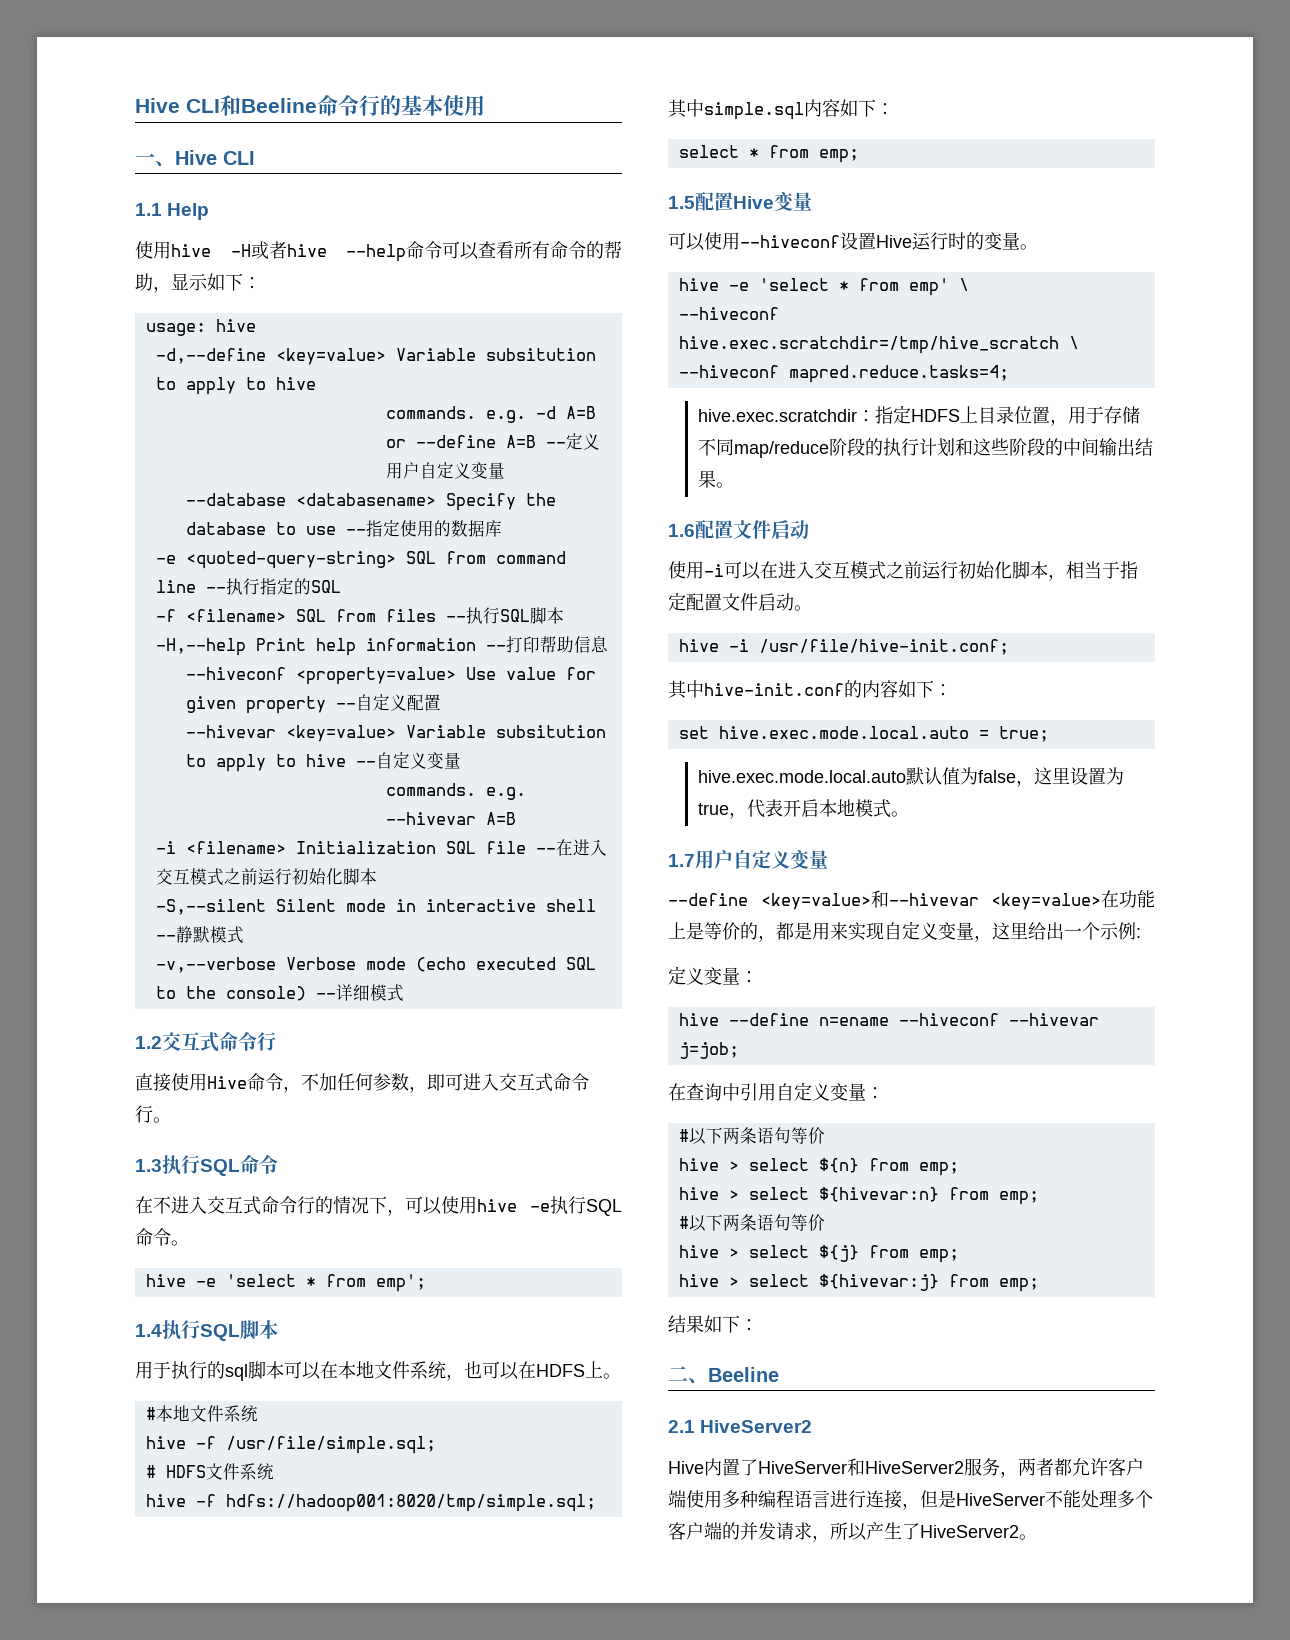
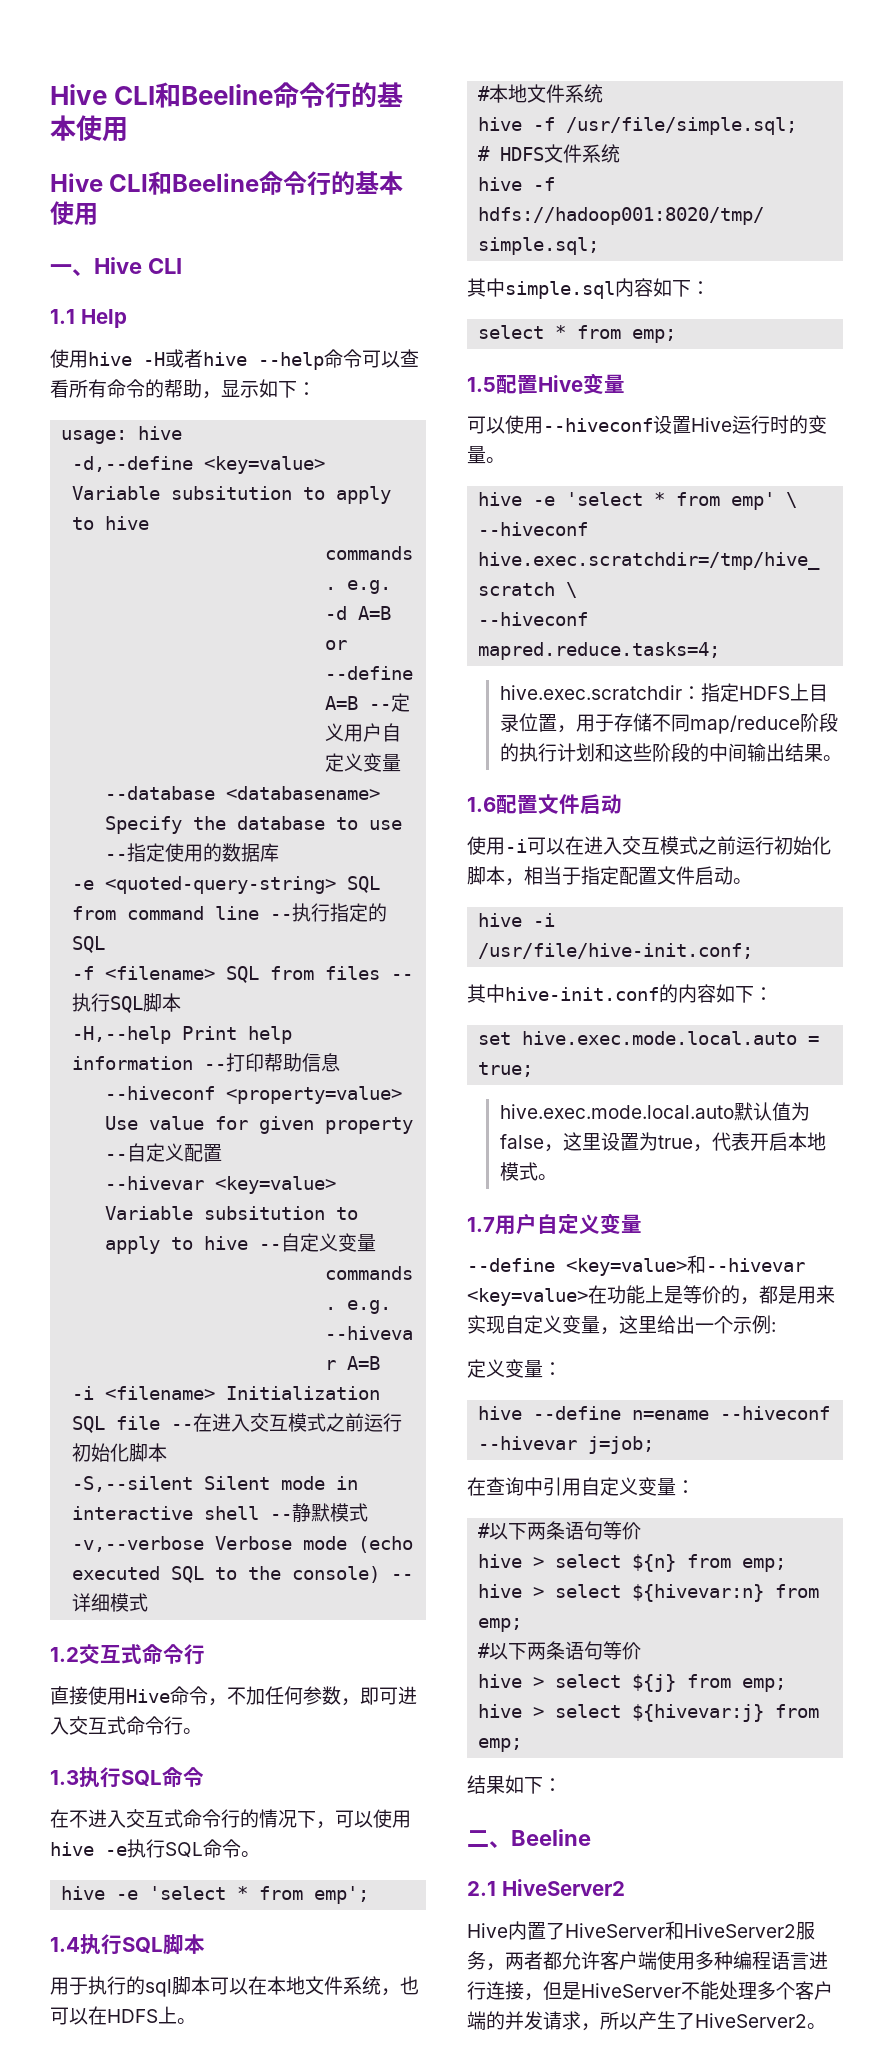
[135,95,485,116] Hive CLI和Beeline命令行的基本使用 -> [50,82,404,108] [50,115,128,142] [50,171,404,195] [50,201,98,225] Hive CLI和Beeline命令行的基本使用 // Hive CLI和Beeline命令行的基本使用

